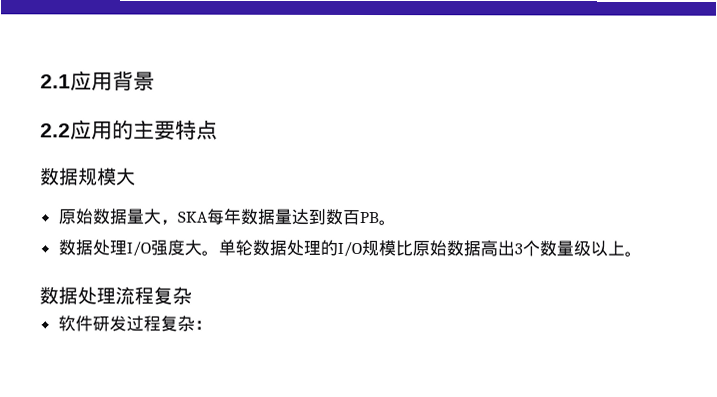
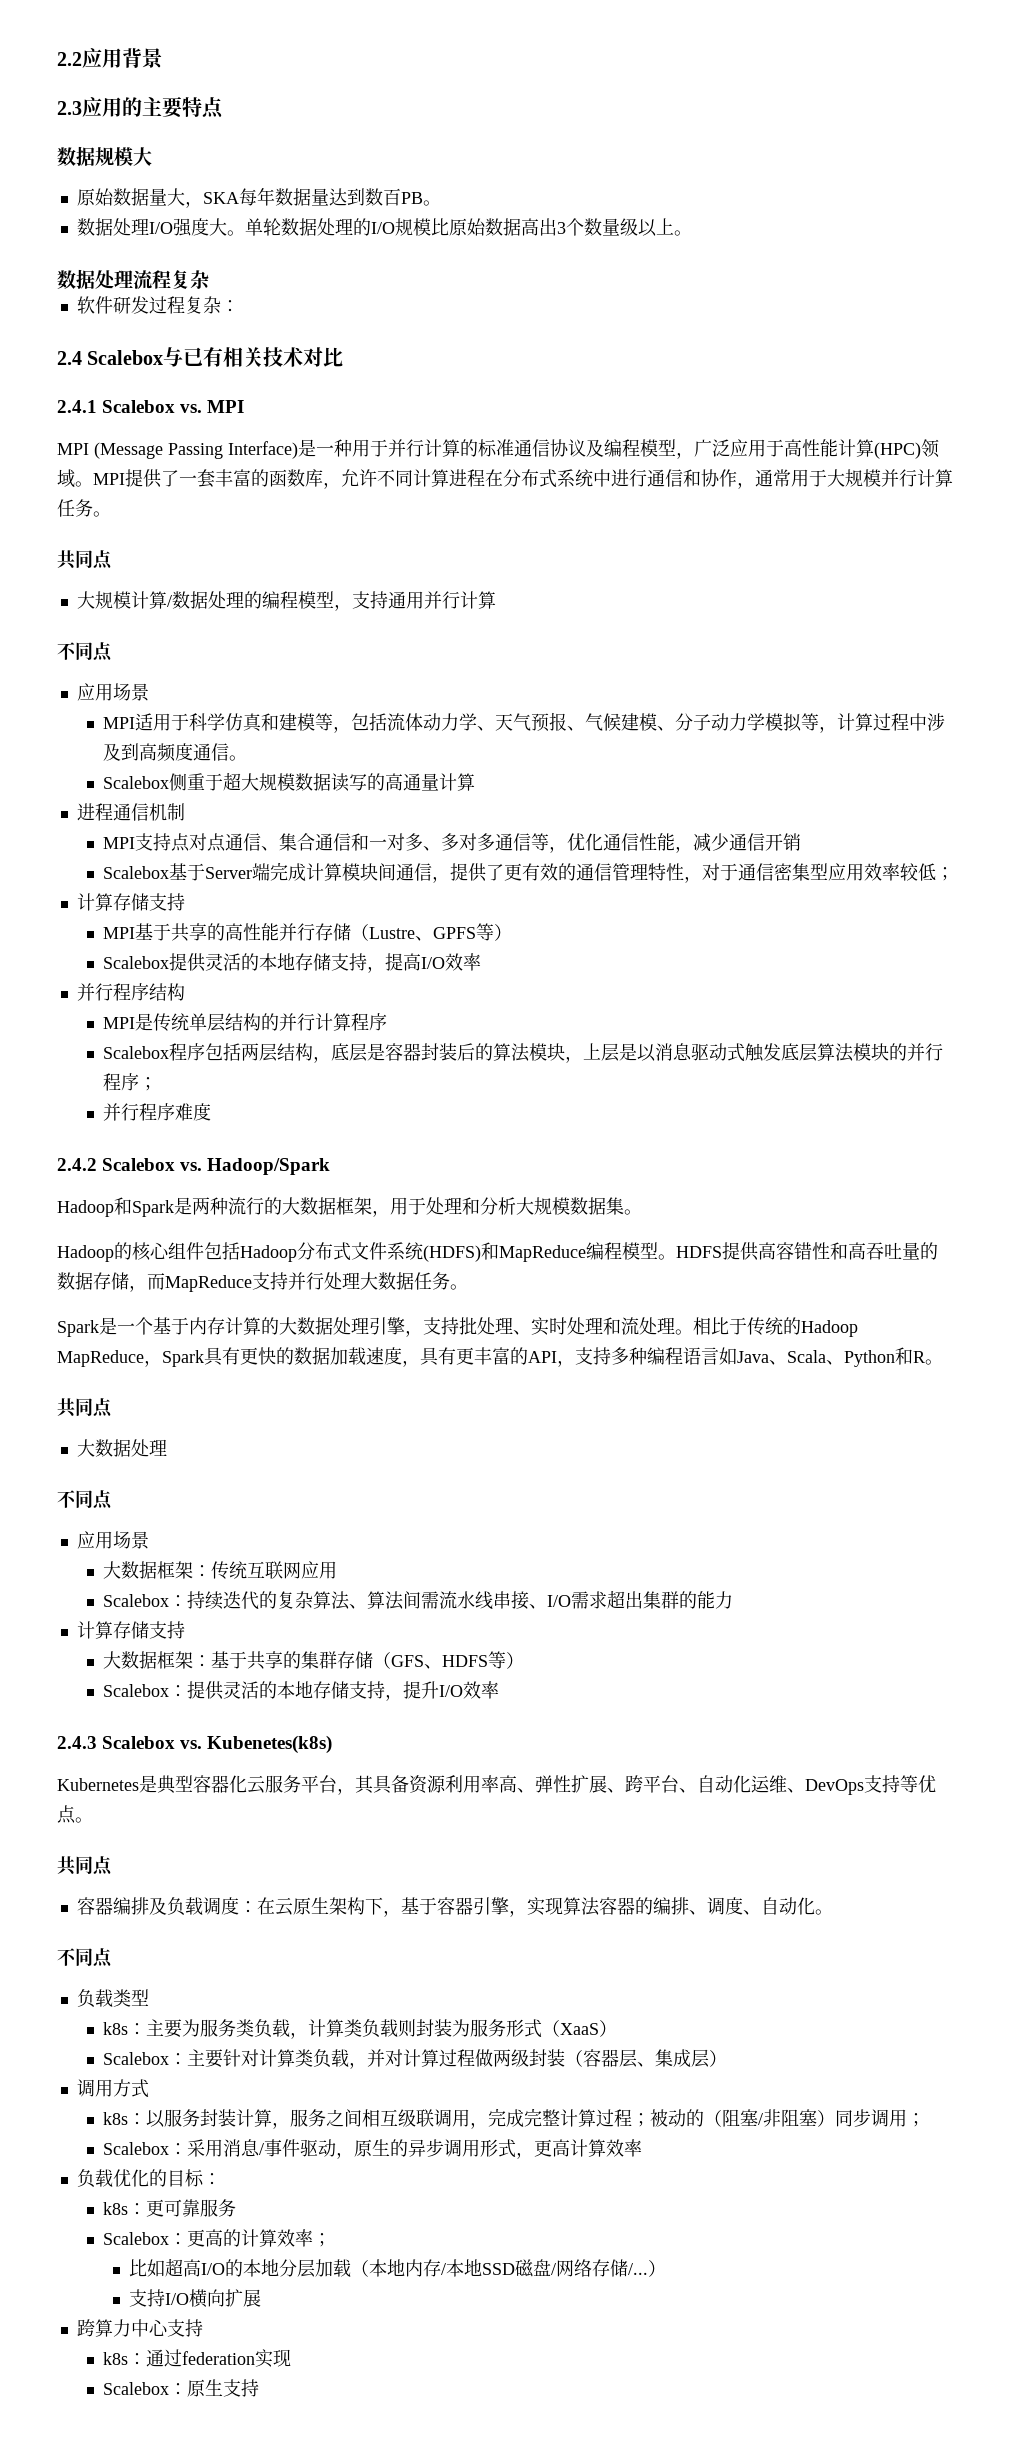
[40,74,71,89] 2.1 -> [57,52,82,66] 2.2
[40,123,71,138] 2.2 -> [57,101,82,115] 2.3
(212, 325) none -> [57,347,344,367] [57,400,245,413] [57,439,940,459] [57,469,953,489] [57,499,111,517] [57,550,113,570] [76,591,496,611] [57,642,113,662] [76,683,149,701] [102,712,945,733] [102,743,247,762] [102,772,475,792] [76,803,185,821] [102,833,801,853] [102,862,954,883] [76,893,185,911] [102,923,512,942] [102,953,481,973] [76,983,185,1001] [102,1013,387,1032] [102,1043,943,1063] [102,1073,157,1091] [102,1103,211,1121] [57,1158,331,1175] [57,1197,642,1217] [57,1242,938,1262] [57,1272,468,1292] [57,1317,858,1337] [57,1347,943,1367] [57,1398,113,1418] [76,1439,167,1457] [57,1490,113,1510] [76,1531,149,1549] [102,1561,337,1580] [102,1590,733,1610] [76,1621,185,1639] [102,1651,524,1670] [102,1681,499,1701] [57,1735,333,1754] [57,1775,936,1795] [57,1805,93,1824] [57,1856,113,1876] [76,1897,833,1917] [57,1948,113,1968] [76,1989,149,2008] [102,2019,617,2039] [102,2049,727,2069] [76,2079,149,2098] [102,2108,925,2129] [102,2139,642,2159] [76,2169,221,2188] [102,2199,236,2217] [102,2229,331,2247] [128,2258,666,2278] [128,2289,261,2308] [76,2319,203,2337] [102,2349,291,2368] [102,2379,259,2397] // 2.4 Scalebox与已有相关技术对比 // 2.4.1 Scalebox vs. MPI // MPI (Message Passing Interface)是一种用于并行计算的标准通信协议及编程模型，广泛应用于高性能计算(HPC)领域。MPI提供了一套丰富的函数库，允许不同计算进程在分布式系统中进行通信和协作，通常用于大规模并行计算任务。 // 共同点 // 大规模计算/数据处理的编程模型，支持通用并行计算 // 不同点 // 应用场景 // MPI适用于科学仿真和建模等，包括流体动力学、天气预报、气候建模、分子动力学模拟等，计算过程中涉及到高频度通信。 // Scalebox侧重于超大规模数据读写的高通量计算 // 进程通信机制 // MPI支持点对点通信、集合通信和一对多、多对多通信等，优化通信性能，减少通信开销 // Scalebox基于Server端完成计算模块间通信，提供了更有效的通信管理特性，对于通信密集型应用效率较低； // 计算存储支持 // MPI基于共享的高性能并行存储（Lustre、GPFS等） // Scalebox提供灵活的本地存储支持，提高I/O效率 // 并行程序结构 // MPI是传统单层结构的并行计算程序 // Scalebox程序包括两层结构，底层是容器封装后的算法模块，上层是以消息驱动式触发底层算法模块的并行程序； // 并行程序难度 // 2.4.2 Scalebox vs. Hadoop/Spark // Hadoop和Spark是两种流行的大数据框架，用于处理和分析大规模数据集。 // Hadoop的核心组件包括Hadoop分布式文件系统(HDFS)和MapReduce编程模型。HDFS提供高容错性和高吞吐量的数据存储，而MapReduce支持并行处理大数据任务。 // Spark是一个基于内存计算的大数据处理引擎，支持批处理、实时处理和流处理。相比于传统的Hadoop MapReduce，Spark具有更快的数据加载速度，具有更丰富的API，支持多种编程语言如Java、Scala、Python和R。 // 共同点 // 大数据处理 // 不同点 // 应用场景 // 大数据框架：传统互联网应用 // Scalebox：持续迭代的复杂算法、算法间需流水线串接、I/O需求超出集群的能力 // 计算存储支持 // 大数据框架：基于共享的集群存储（GFS、HDFS等） // Scalebox：提供灵活的本地存储支持，提升I/O效率 // 2.4.3 Scalebox vs. Kubenetes(k8s) // Kubernetes是典型容器化云服务平台，其具备资源利用率高、弹性扩展、跨平台、自动化运维、DevOps支持等优点。 // 共同点 // 容器编排及负载调度：在云原生架构下，基于容器引擎，实现算法容器的编排、调度、自动化。 // 不同点 // 负载类型 // k8s：主要为服务类负载，计算类负载则封装为服务形式（XaaS） // Scalebox：主要针对计算类负载，并对计算过程做两级封装（容器层、集成层） // 调用方式 // k8s：以服务封装计算，服务之间相互级联调用，完成完整计算过程；被动的（阻塞/非阻塞）同步调用； // Scalebox：采用消息/事件驱动，原生的异步调用形式，更高计算效率 // 负载优化的目标： // k8s：更可靠服务 // Scalebox：更高的计算效率； // 比如超高I/O的本地分层加载（本地内存/本地SSD磁盘/网络存储/...） // 支持I/O横向扩展 // 跨算力中心支持 // k8s：通过federation实现 // Scalebox：原生支持

